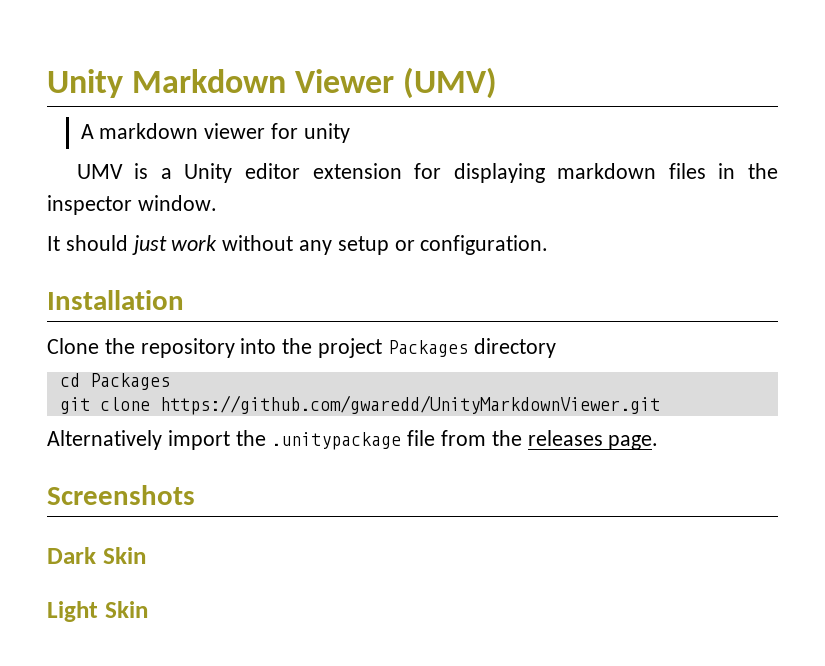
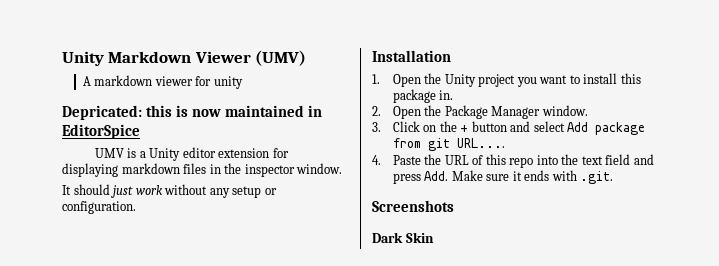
(350, 133) none -> [62,105,323,120] [62,124,140,139] // Depricated: this is now maintained in EditorSpice
[47,338,556,358] [59,373,170,390] [59,395,660,415] [47,430,659,450] Clone the repository into the project Packages directory // cd Packages // git clone https://github.com/gwaredd/UnityMarkdownViewer.git // Alternatively import the .unitypackage file from the releases page. -> [372,73,641,87] [392,89,454,103] [372,105,588,119] [372,121,646,135] [392,138,505,151] [372,154,654,168] [392,170,614,184] 1. Open the Unity project you want to install this package in. // 2. Open the Package Manager window. // 3. Click on the + button and select Add package from git URL.... // 4. Paste the URL of this repo into the text field and press Add. Make sure it ends with .git.
[47,601,148,622] // Light Skin -> (434, 237) none

